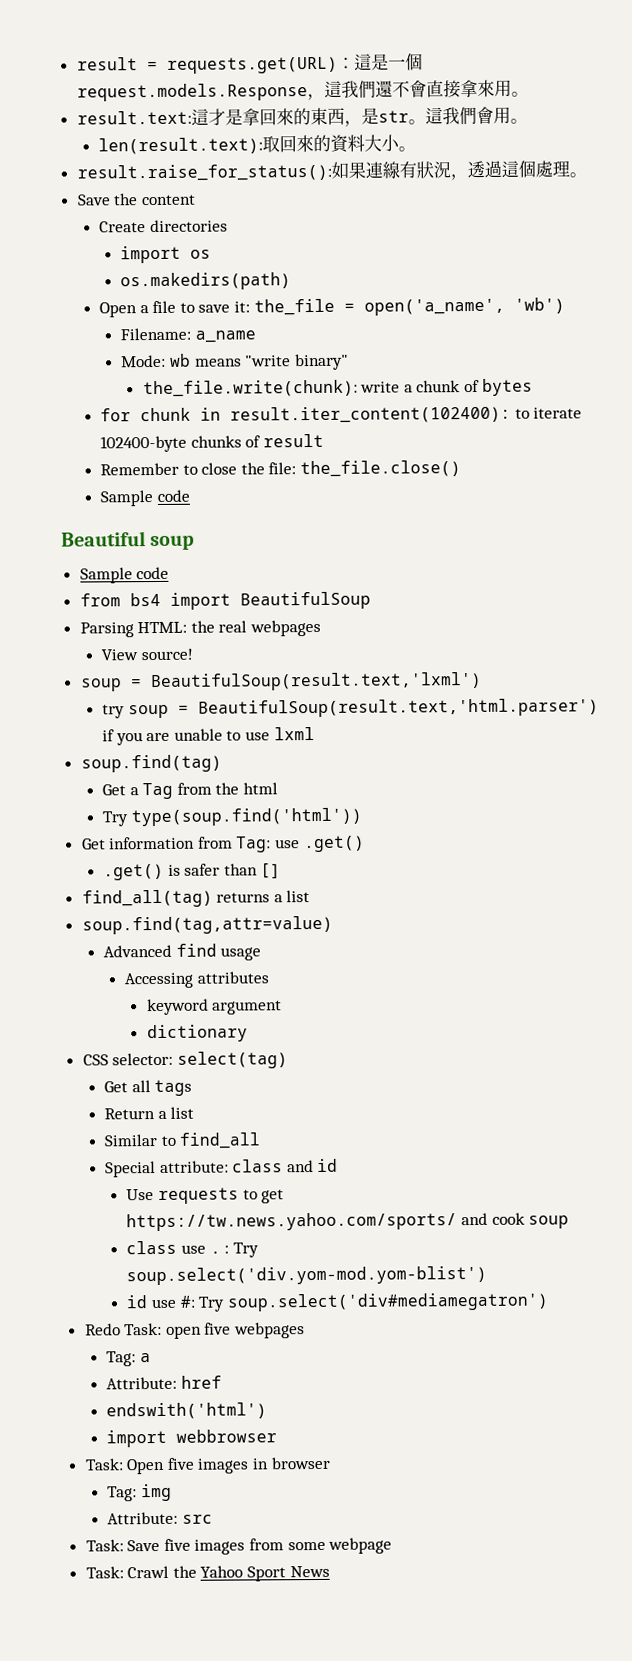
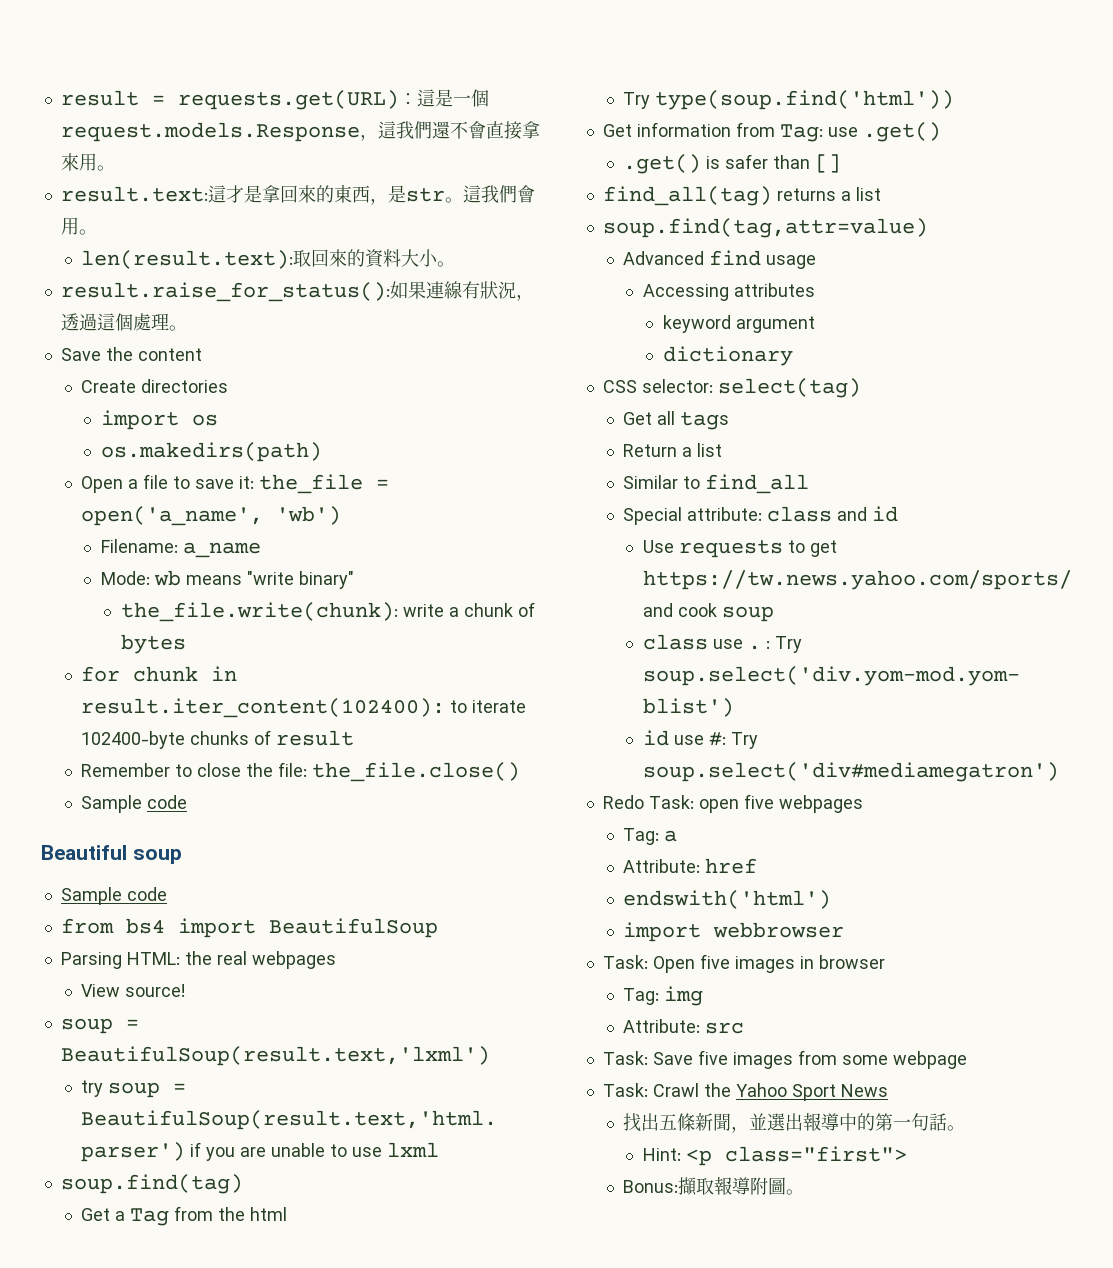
(330, 1571) none -> [622,1112,965,1133] [642,1146,907,1166] [622,1176,804,1196] // 找出五條新聞，並選出報導中的第一句話。 // Hint: <p class="first"> // Bonus:擷取報導附圖。

